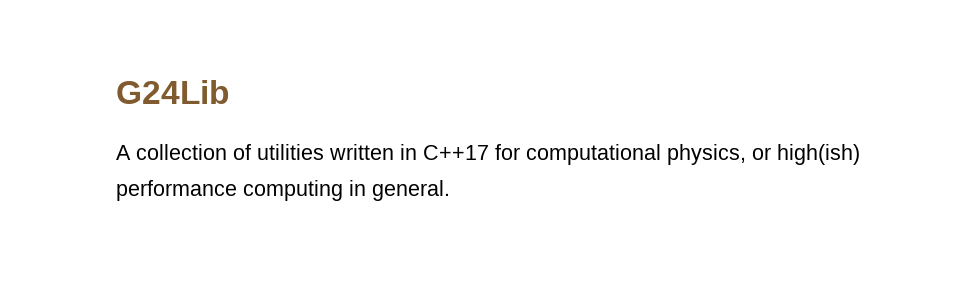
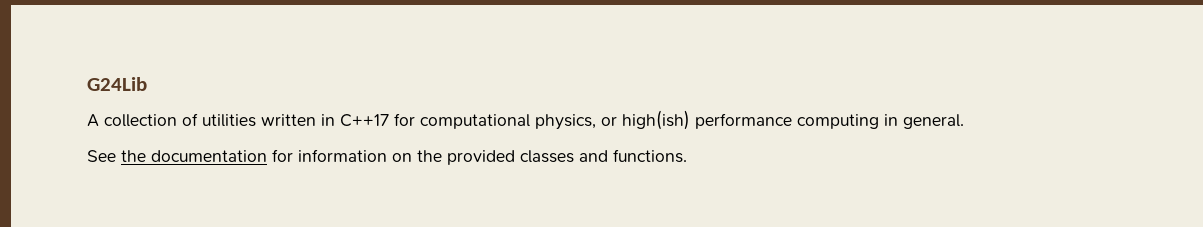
(450, 190) none -> [87,149,687,165] // See the documentation for information on the provided classes and functions.

